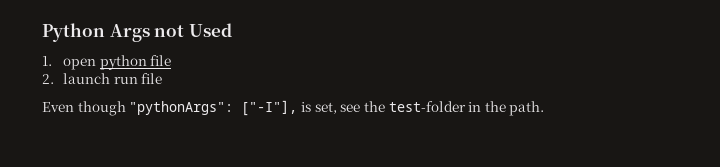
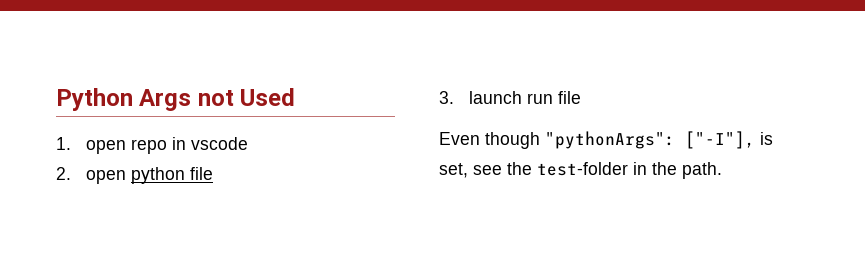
(96, 64) none -> [131,137,249,154] [56,167,127,184] repo in vscode // 2. open
[42,74,54,84] 2. -> [439,91,454,104] 3.

